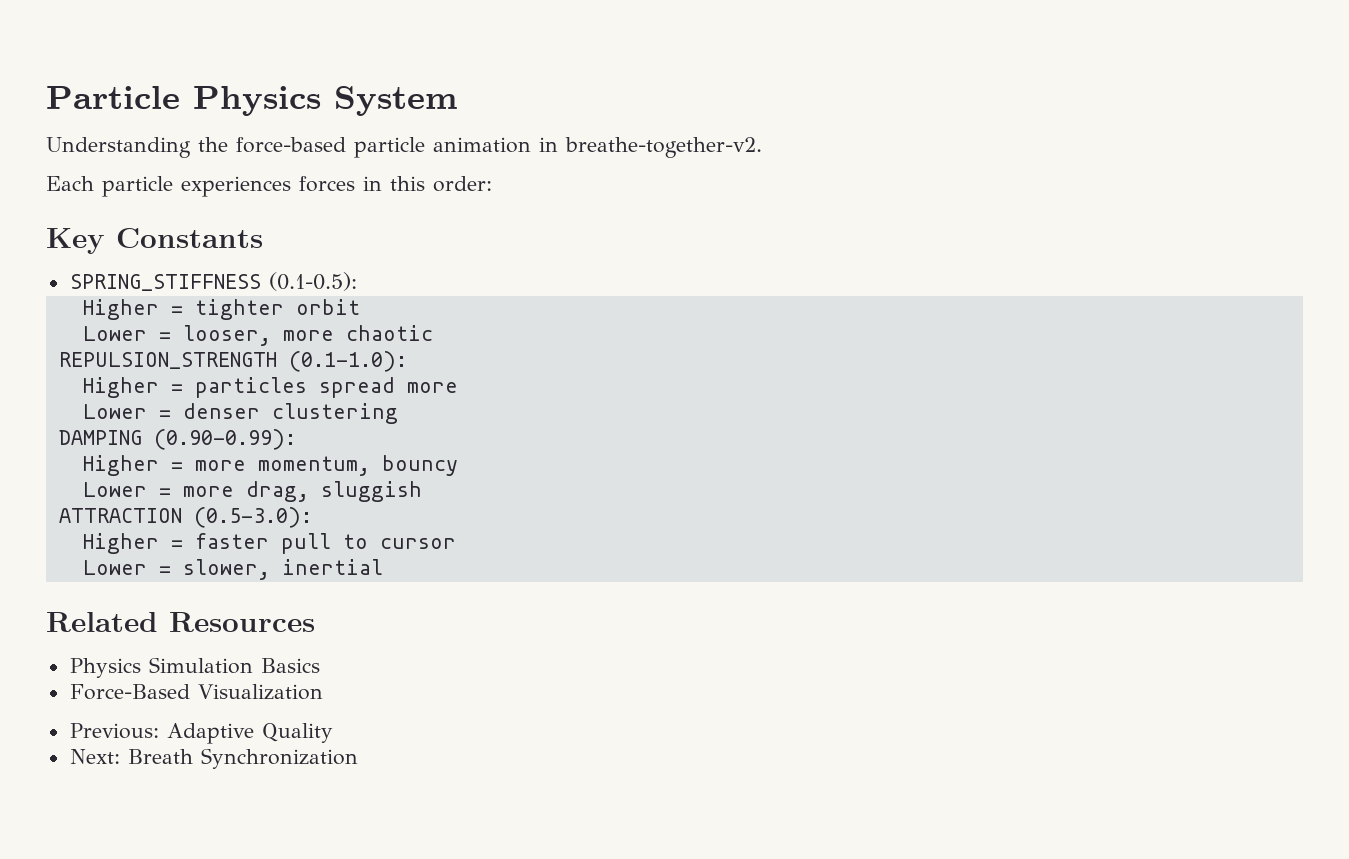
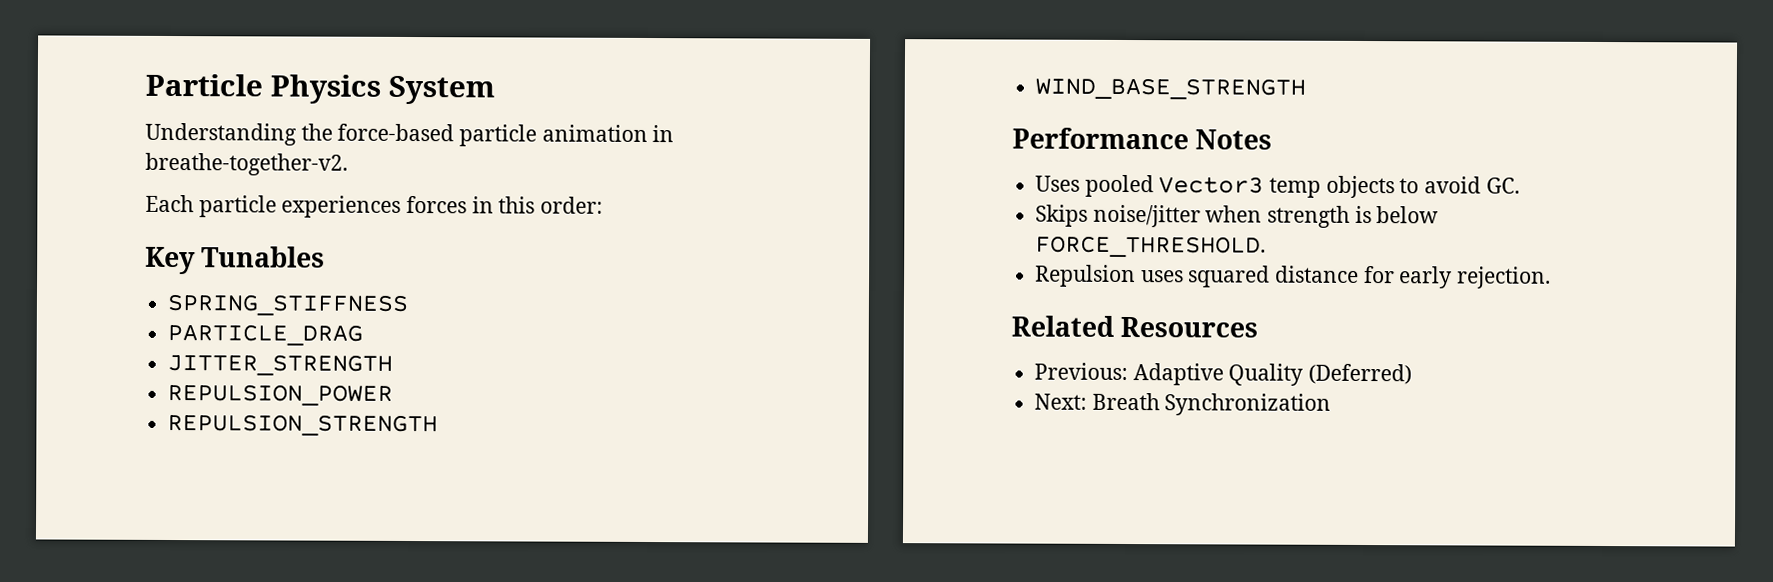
[116,228,263,248] Constants -> [201,246,326,268] Tunables
[268,272,357,291] [82,299,360,320] [82,325,433,346] [58,351,407,372] [82,377,458,398] [82,403,398,424] [58,429,296,450] [82,455,458,476] [82,481,422,502] [58,507,312,528] [82,533,456,554] [82,559,383,580] [46,612,315,632] [69,657,320,678] [69,684,323,700] (0.1-0.5): // Higher = tighter orbit // Lower = looser, more chaotic // REPULSION_STRENGTH (0.1-1.0): // Higher = particles spread more // Lower = denser clustering // DAMPING (0.90-0.99): // Higher = more momentum, bouncy // Lower = more drag, sluggish // ATTRACTION (0.5-3.0): // Higher = faster pull to cursor // Lower = slower, inertial // Related Resources // Physics Simulation Basics // Force-Based Visualization -> [167,323,364,346] [167,353,394,376] [167,383,394,406] [167,413,439,437] [1035,77,1307,100] [1012,127,1273,150] [1035,174,1520,199] [1035,204,1440,228] [1035,235,1267,258] [1035,264,1552,289] [1011,315,1259,338] // PARTICLE_DRAG // JITTER_STRENGTH // REPULSION_POWER // REPULSION_STRENGTH // WIND_BASE_STRENGTH // Performance Notes // Uses pooled Vector3 temp objects to avoid GC. // Skips noise/jitter when strength is below FORCE_THRESHOLD. // Repulsion uses squared distance for early rejection. // Related Resources
(333, 733) none -> [1308,363,1413,385] (Deferred)

